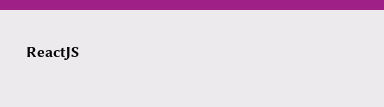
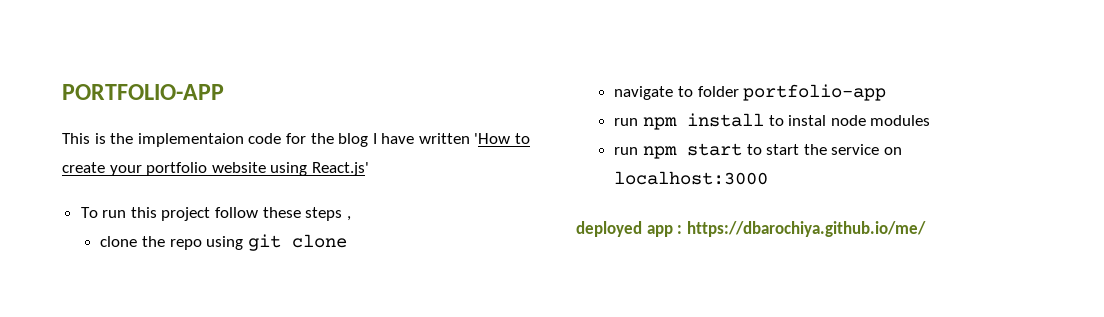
[26,47,79,60] ReactJS -> [62,84,224,100] [62,133,531,147] [62,162,369,176] [80,207,351,221] [100,234,347,251] [614,84,887,101] [614,113,931,130] [614,143,902,159] [614,171,769,185] [576,221,926,237] PORTFOLIO-APP // This is the implementaion code for the blog I have written 'How to create your portfolio website using React.js' // To run this project follow these steps , // clone the repo using git clone // navigate to folder portfolio-app // run npm install to instal node modules // run npm start to start the service on localhost:3000 // deployed app : https://dbarochiya.github.io/me/

